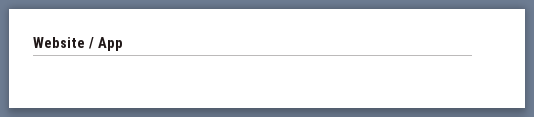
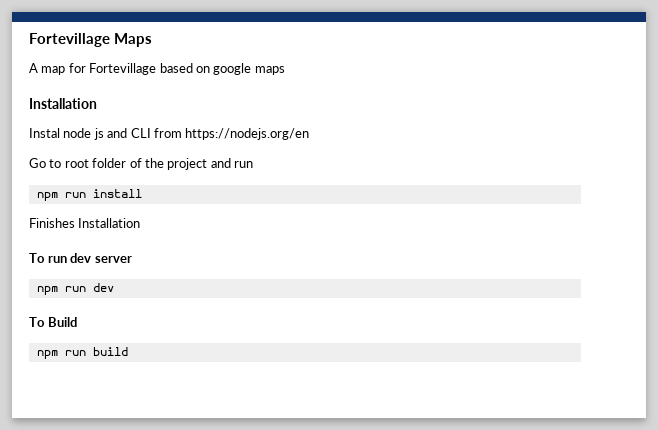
[33,37,123,51] Website / App -> [29,33,152,47] [29,63,285,75] [29,98,97,109] [29,128,310,140] [29,158,253,170] [36,189,142,201] [29,218,141,228] [29,253,132,263] [36,283,114,295] [29,317,77,327] [36,347,128,359] Fortevillage Maps // A map for Fortevillage based on google maps // Installation // Instal node js and CLI from https://nodejs.org/en // Go to root folder of the project and run // npm run install // Finishes Installation // To run dev server // npm run dev // To Build // npm run build

